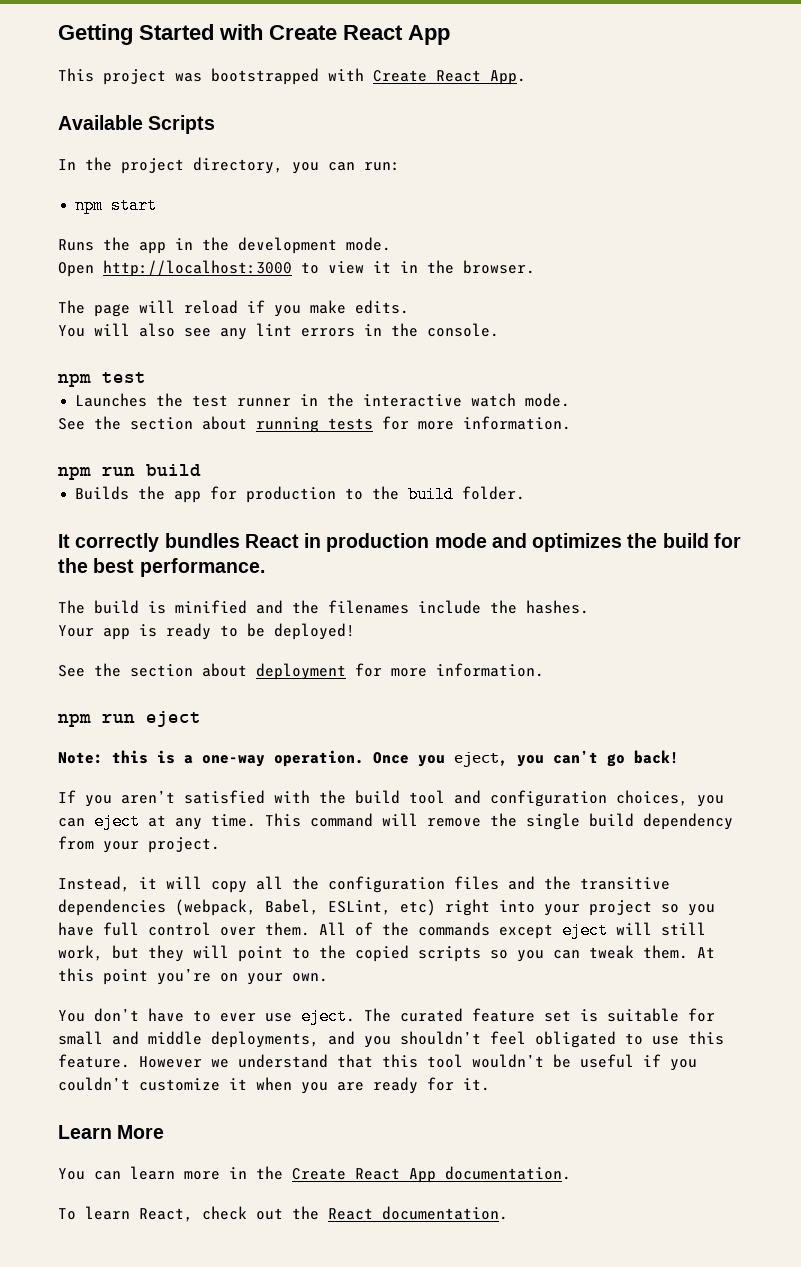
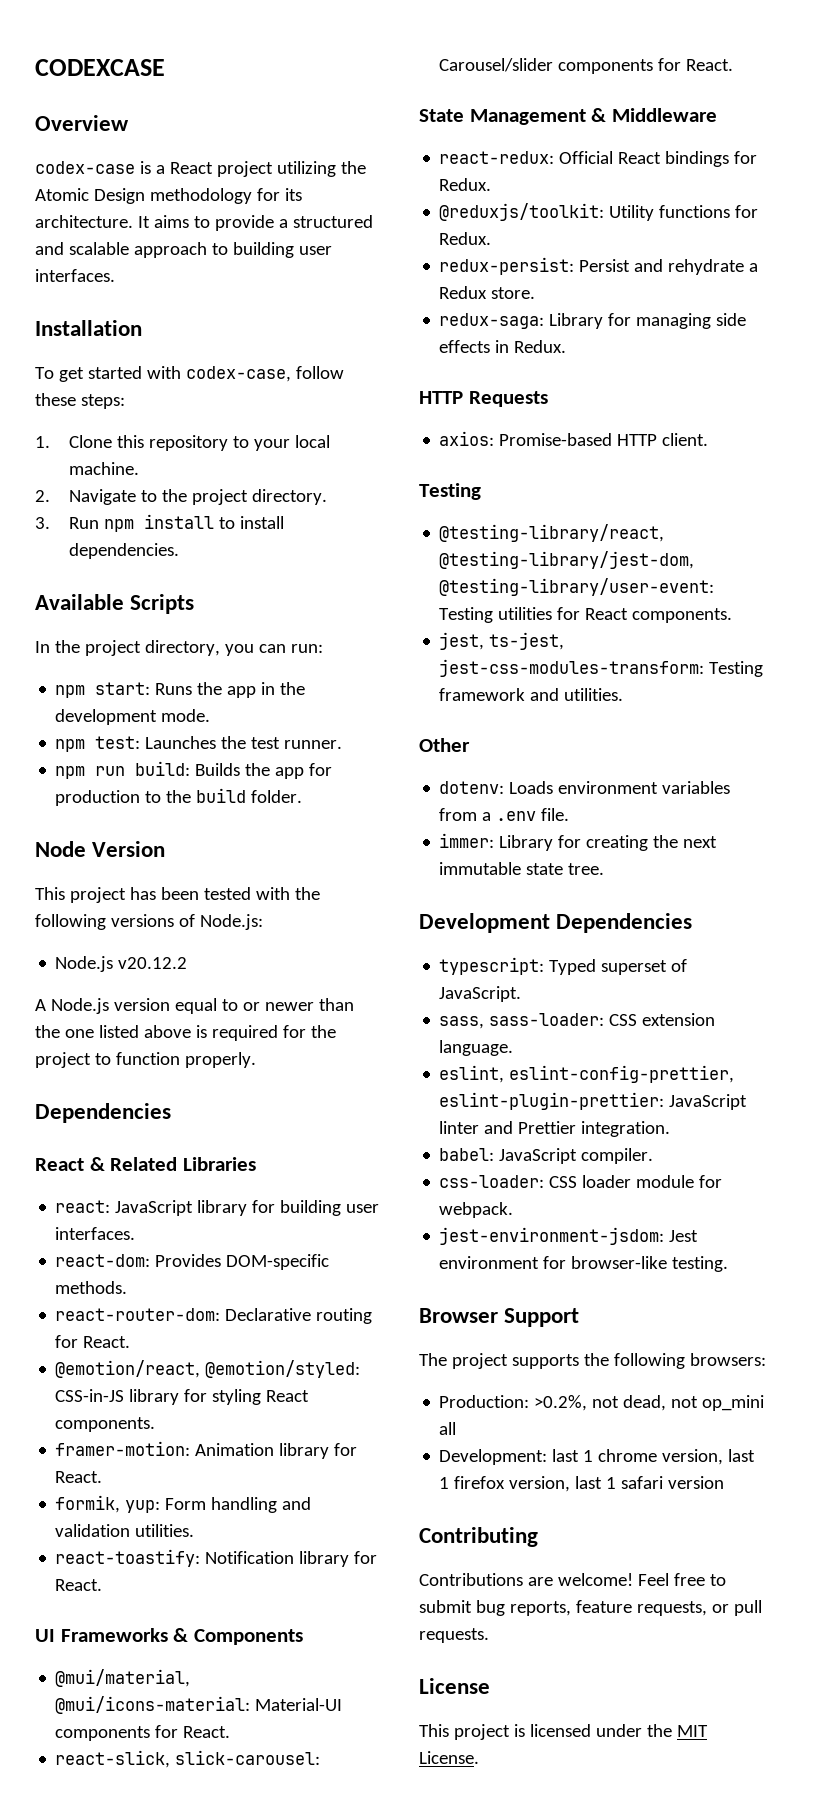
[58,24,450,45] [58,68,526,85] Getting Started with Create React App // This project was bootstrapped with Create React App. -> [35,59,165,76] [35,115,129,131] [35,161,366,177] [35,188,302,204] [35,215,373,231] [35,242,332,258] [35,269,115,282] [35,320,142,336] [35,366,344,382] [35,393,125,409] [35,435,330,451] [68,462,139,475] [35,489,327,505] [35,514,284,532] [68,543,179,559] CODEXCASE // Overview // codex-case is a React project utilizing the Atomic Design methodology for its architecture. It aims to provide a structured and scalable approach to building user interfaces. // Installation // To get started with codex-case, follow these steps: // 1. Clone this repository to your local machine. // 2. Navigate to the project directory. // 3. Run npm install to install dependencies.
[111,197,158,214] start // -> [95,682,151,695] start:
[58,260,535,277] [58,300,409,317] [58,323,499,340] [58,372,146,387] // Open http://localhost:3000 to view it in the browser. // The page will reload if you make edits. // You will also see any lint errors in the console. // npm test // -> [55,736,141,752] // npm test:
[237,393,571,407] [58,416,571,433] [58,464,201,480] runner in the interactive watch mode. // See the section about running tests for more information. // npm run build // -> [284,740,343,749] [55,761,191,779] runner. // npm run build:
[58,533,741,552] [58,558,265,577] [58,600,589,614] [58,623,355,640] [58,663,544,680] [58,711,201,727] [58,750,679,767] [58,790,724,807] [58,813,733,830] [58,836,220,853] [58,876,670,893] [58,899,715,916] [58,922,706,939] [58,945,715,962] [58,968,328,985] [58,1008,715,1025] [58,1031,724,1048] [58,1054,697,1071] [58,1077,490,1094] [58,1125,165,1139] [58,1166,571,1183] [58,1206,508,1222] It correctly bundles React in production mode and optimizes the build for the best performance. // The build is minified and the filenames include the hashes. // Your app is ready to be deployed! // See the section about deployment for more information. // npm run eject // Note: this is a one-way operation. Once you eject, you can’t go back! // If you aren’t satisfied with the build tool and configuration choices, you can eject at any time. This command will remove the single build dependency from your project. // Instead, it will copy all the configuration files and the transitive dependencies (webpack, Babel, ESLint, etc) right into your project so you have full control over them. All of the commands except eject will still work, but they will point to the copied scripts so you can tweak them. At this point you’re on your own. // You don’t have to ever use eject. The curated feature set is suitable for small and middle deployments, and you shouldn’t feel obligated to use this feature. However we understand that this tool wouldn’t be useful if you couldn’t customize it when you are ready for it. // Learn More // You can learn more in the Create React App documentation. // To learn React, check out the React documentation. -> [35,841,166,857] [35,887,320,903] [35,914,263,930] [55,956,188,972] [35,998,354,1014] [35,1025,336,1041] [35,1052,256,1068] [35,1103,171,1123] [35,1157,256,1171] [55,1200,380,1216] [55,1227,136,1240] [55,1254,330,1270] [55,1281,128,1294] [55,1308,373,1324] [55,1335,131,1348] [55,1360,361,1378] [55,1389,310,1405] [55,1417,156,1432] [55,1441,358,1459] [55,1471,103,1483] [55,1495,312,1513] [55,1524,195,1537] [55,1549,378,1567] [55,1579,103,1591] [35,1628,303,1645] [55,1669,191,1687] [55,1696,343,1714] [55,1725,231,1741] [55,1750,321,1768] [439,58,734,74] [419,108,717,125] [439,151,758,167] [439,178,492,191] [439,203,759,221] [439,232,492,245] [439,257,759,275] [439,286,536,299] [439,313,747,329] [439,340,567,353] [419,391,548,407] [439,431,709,446] [419,483,481,500] [439,524,665,542] [439,551,695,569] [439,578,715,596] [439,607,733,623] [439,632,565,650] [439,659,764,677] [439,688,624,701] [419,738,470,752] [439,781,731,794] [439,808,570,821] [439,833,718,851] [439,862,605,875] [419,913,693,933] [439,957,688,975] [439,986,522,1002] [439,1013,716,1029] [439,1040,514,1056] [439,1065,735,1083] [439,1092,748,1110] [439,1121,671,1137] [439,1148,654,1164] [439,1175,723,1188] [439,1202,514,1218] [439,1227,699,1245] [439,1256,729,1272] [419,1308,580,1327] [419,1353,766,1369] [439,1395,765,1411] [439,1422,457,1435] [439,1449,756,1465] [439,1476,725,1492] [419,1527,538,1547] [419,1573,726,1586] [419,1600,762,1616] [419,1628,489,1643] [419,1678,490,1694] [419,1724,708,1740] [419,1751,479,1764] Node Version // This project has been tested with the following versions of Node.js: // Node.js v20.12.2 // A Node.js version equal to or newer than the one listed above is required for the project to function properly. // Dependencies // React & Related Libraries // react: JavaScript library for building user interfaces. // react-dom: Provides DOM-specific methods. // react-router-dom: Declarative routing for React. // @emotion/react, @emotion/styled: CSS-in-JS library for styling React components. // framer-motion: Animation library for React. // formik, yup: Form handling and validation utilities. // react-toastify: Notification library for React. // UI Frameworks & Components // @mui/material, @mui/icons-material: Material-UI components for React. // react-slick, slick-carousel: Carousel/slider components for React. // State Management & Middleware // react-redux: Official React bindings for Redux. // @reduxjs/toolkit: Utility functions for Redux. // redux-persist: Persist and rehydrate a Redux store. // redux-saga: Library for managing side effects in Redux. // HTTP Requests // axios: Promise-based HTTP client. // Testing // @testing-library/react, @testing-library/jest-dom, @testing-library/user-event: Testing utilities for React components. // jest, ts-jest, jest-css-modules-transform: Testing framework and utilities. // Other // dotenv: Loads environment variables from a .env file. // immer: Library for creating the next immutable state tree. // Development Dependencies // typescript: Typed superset of JavaScript. // sass, sass-loader: CSS extension language. // eslint, eslint-config-prettier, eslint-plugin-prettier: JavaScript linter and Prettier integration. // babel: JavaScript compiler. // css-loader: CSS loader module for webpack. // jest-environment-jsdom: Jest environment for browser-like testing. // Browser Support // The project supports the following browsers: // Production: >0.2%, not dead, not op_mini all // Development: last 1 chrome version, last 1 firefox version, last 1 safari version // Contributing // Contributions are welcome! Feel free to submit bug reports, feature requests, or pull requests. // License // This project is licensed under the MIT License.

